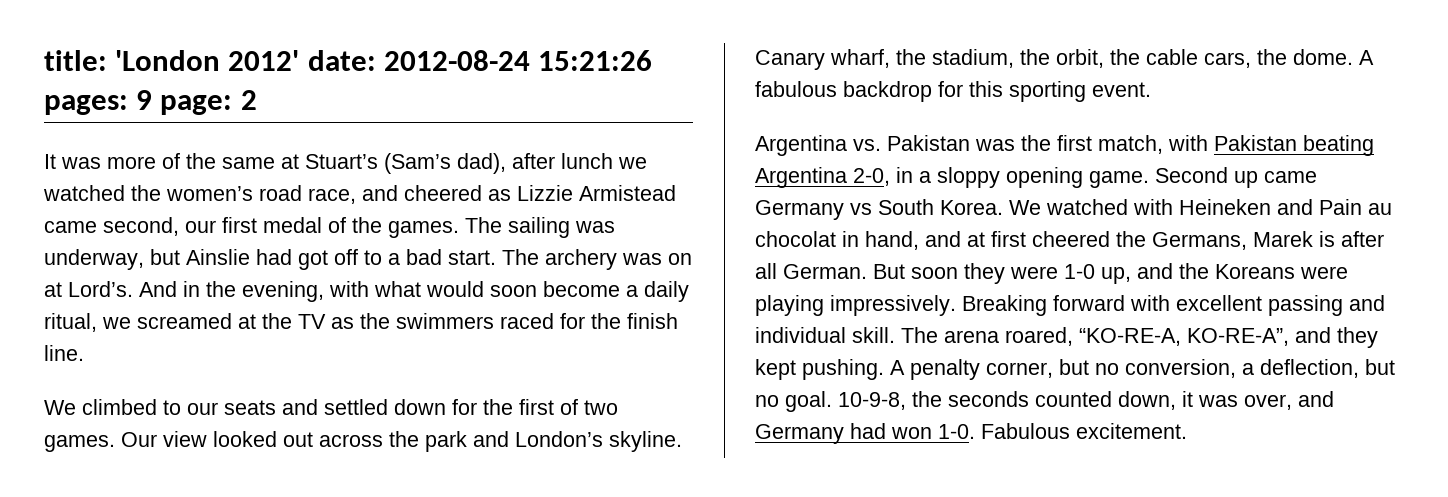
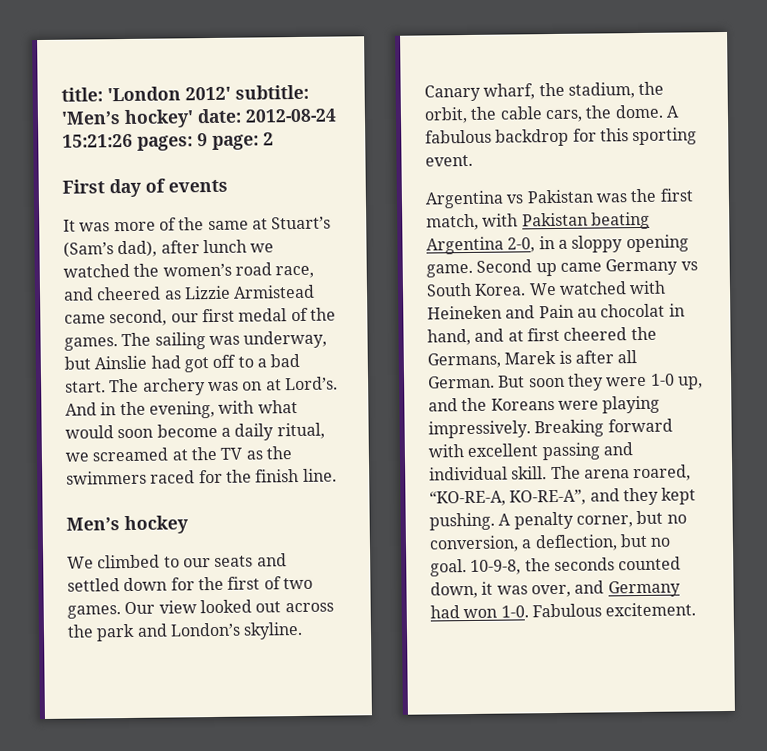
(300, 60) none -> [235,84,309,100] [61,109,194,129] subtitle: 'Men’s hockey'
(257, 100) none -> [62,178,228,198] // First day of events
(84, 353) none -> [66,515,189,535] // Men’s hockey
[853,139,881,151] vs. -> [506,194,524,204] vs

